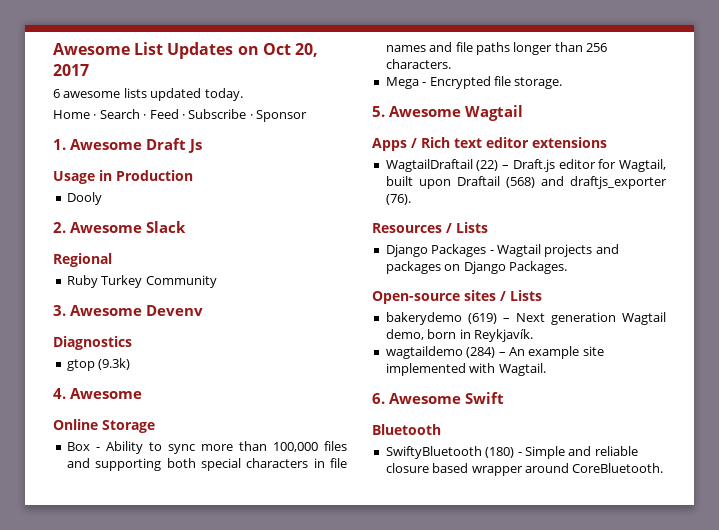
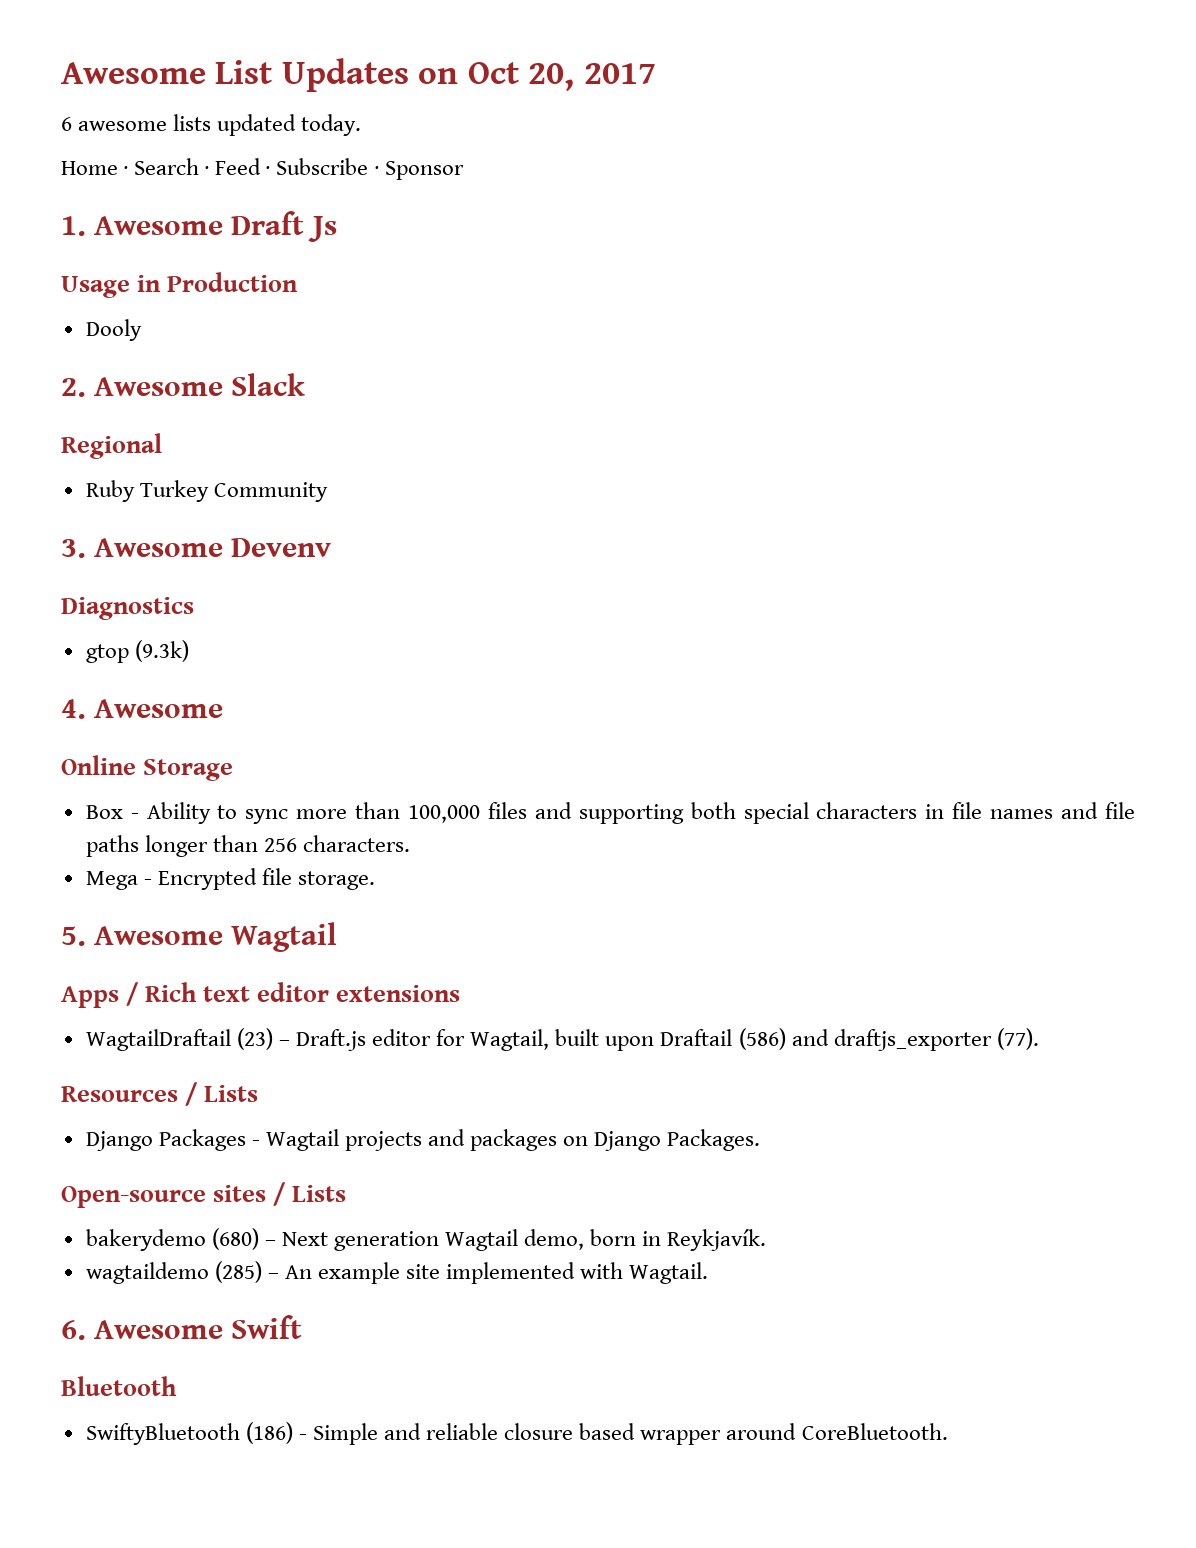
[476,160,499,171] (22) -> [236,1028,273,1050] (23)
[505,177,535,188] (568) -> [738,1028,786,1050] (586)
[385,194,411,205] (76). -> [996,1028,1039,1050] (77).
[467,313,497,324] (619) -> [211,1228,259,1250] (680)
[466,347,496,358] (284) -> [214,1261,262,1283] (285)
[485,447,515,458] (180) -> [245,1422,293,1444] (186)

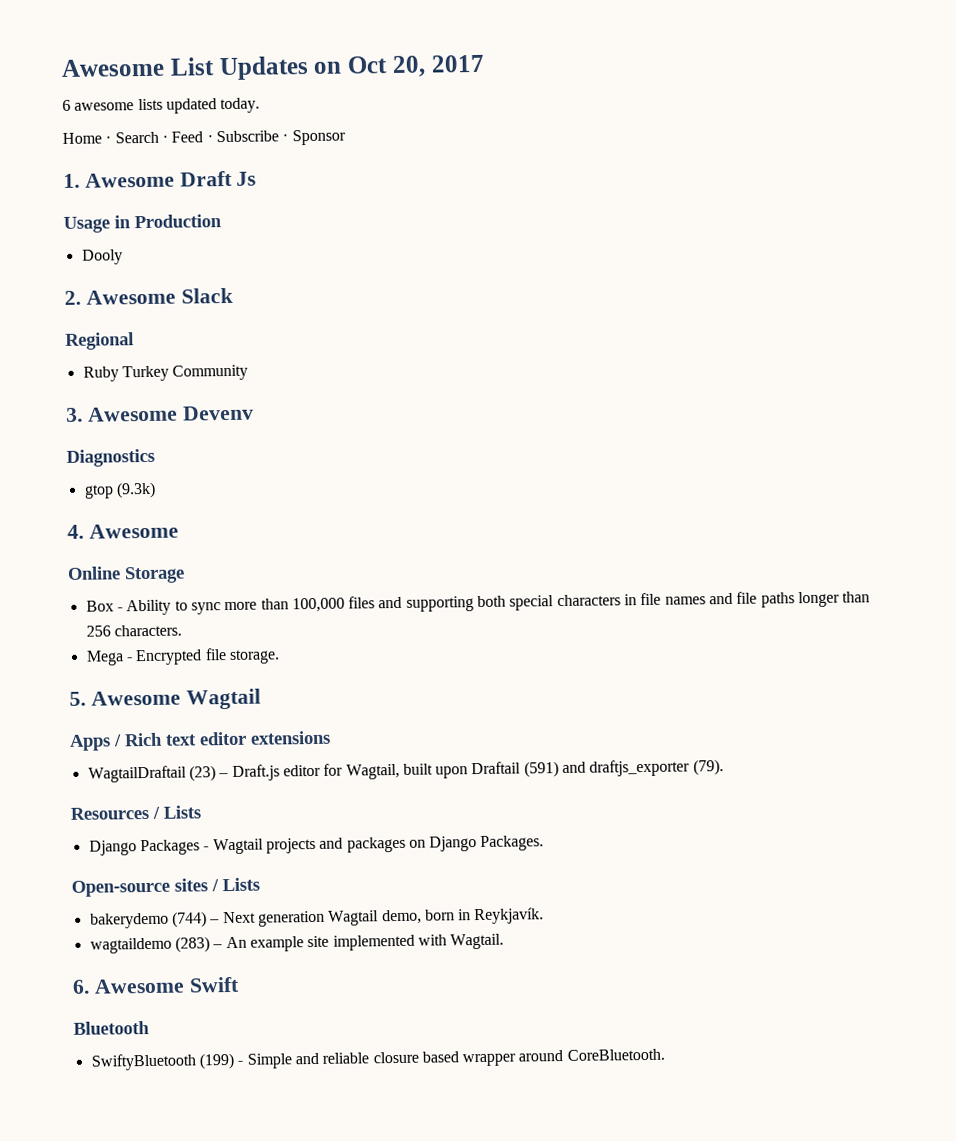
[738,1028,786,1050] (586) -> [523,761,559,778] (591)
[996,1028,1039,1050] (77). -> [692,759,724,776] (79).
[211,1228,259,1250] (680) -> [171,911,207,928] (744)
[214,1261,262,1283] (285) -> [174,936,210,953] (283)
[245,1422,293,1444] (186) -> [198,1052,234,1070] (199)

